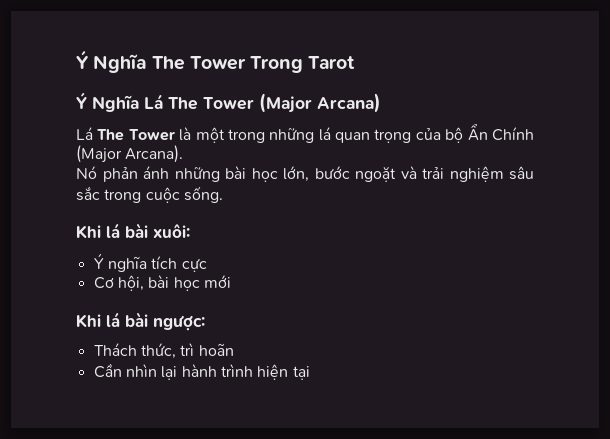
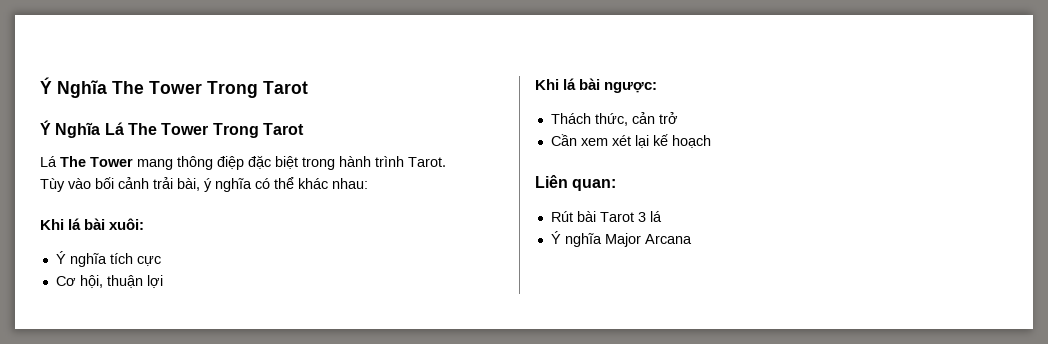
[259,93,381,113] [76,124,534,143] [76,145,184,163] [76,166,534,182] [76,186,223,203] (Major Arcana) // Lá The Tower là một trong những lá quan trọng của bộ Ẩn Chính (Major Arcana). // Nó phản ánh những bài học lớn, bước ngoặt và trải nghiệm sâu sắc trong cuộc sống. -> [212,123,304,138] [40,155,446,170] [40,177,368,192] Trong Tarot // Lá The Tower mang thông điệp đặc biệt trong hành trình Tarot. // Tùy vào bối cảnh trải bài, ý nghĩa có thể khác nhau:
[148,275,231,291] bài học mới -> [106,275,163,288] thuận lợi
[180,343,234,356] trì hoãn -> [631,112,678,124] cản trở
[125,364,310,380] nhìn lại hành trình hiện tại -> [580,134,711,148] [535,175,617,191] [550,211,662,222] [550,231,692,247] xem xét lại kế hoạch // Liên quan: // Rút bài Tarot 3 lá // Ý nghĩa Major Arcana

